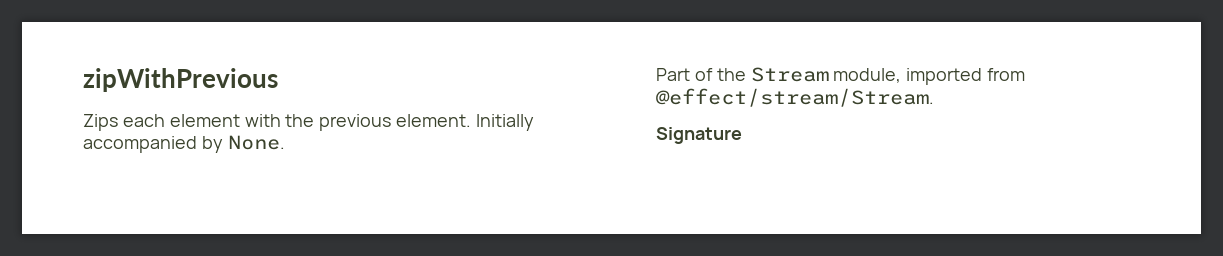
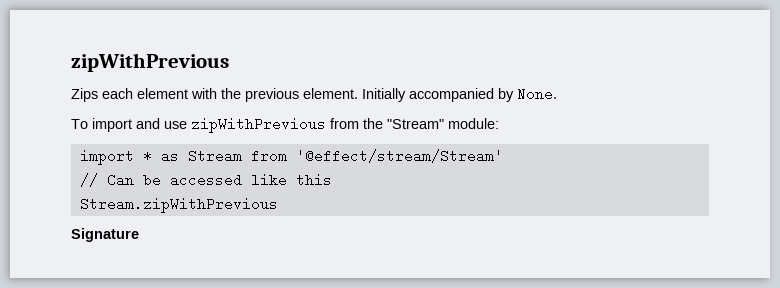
[656,67,1026,85] [656,88,934,107] Part of the Stream module, imported from @effect/stream/Stream. -> [71,117,499,133] [79,149,503,165] [79,173,332,187] [79,197,278,213] To import and use zipWithPrevious from the "Stream" module: // import * as Stream from '@effect/stream/Stream' // // Can be accessed like this // Stream.zipWithPrevious

